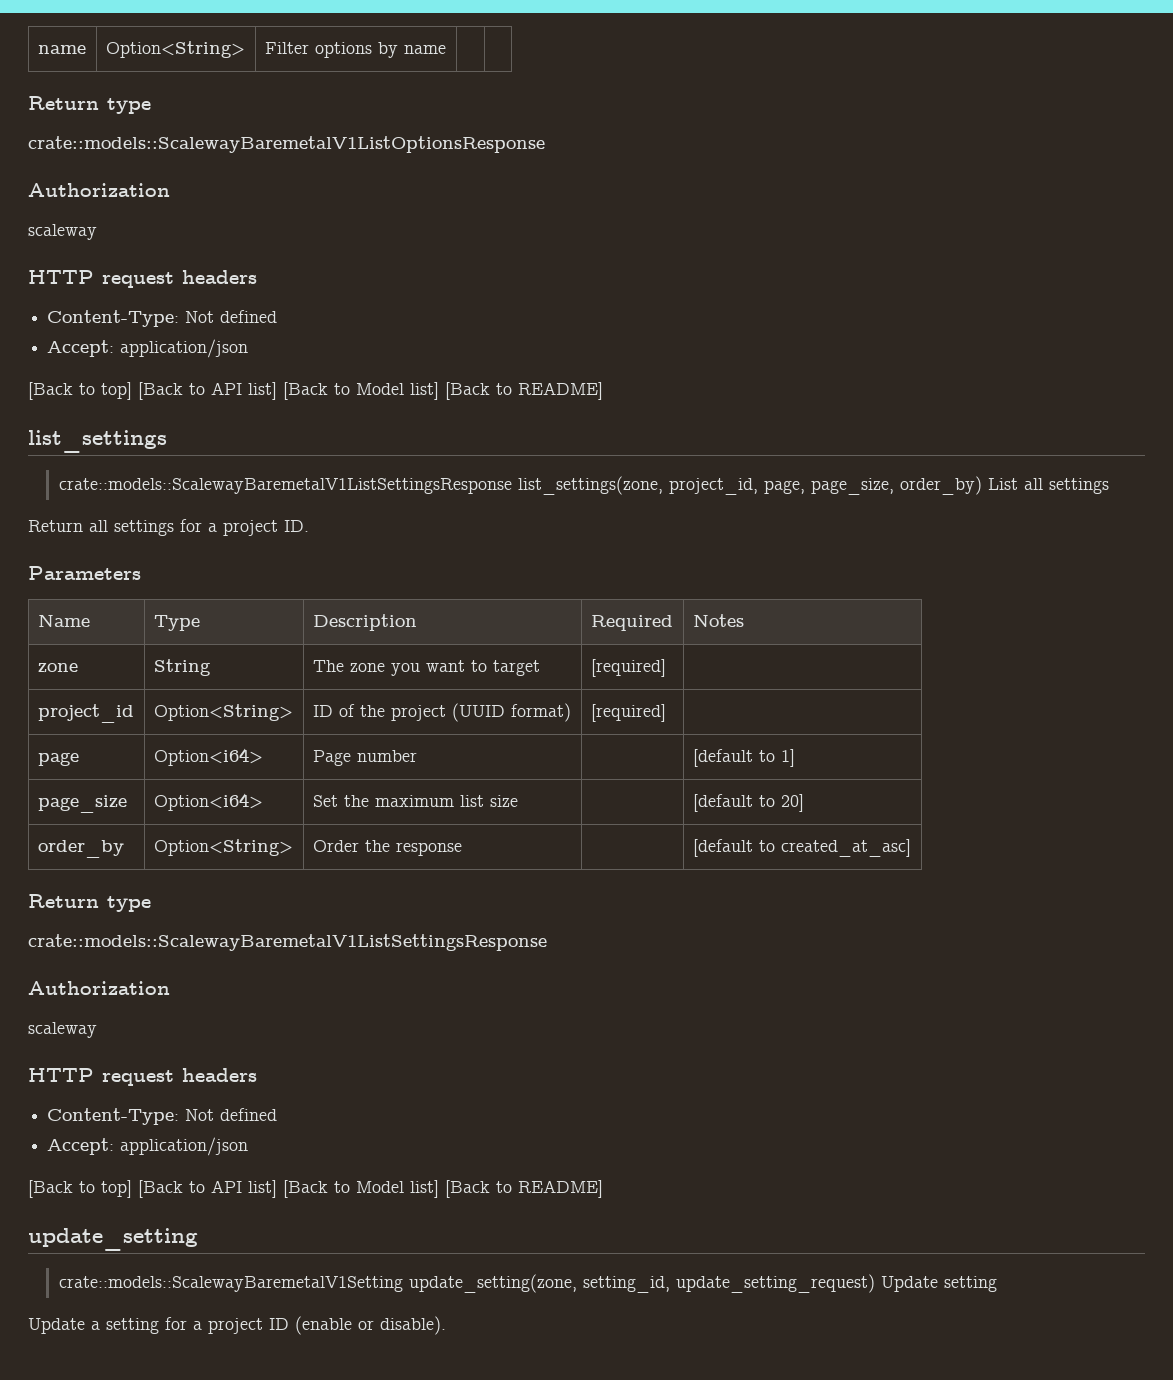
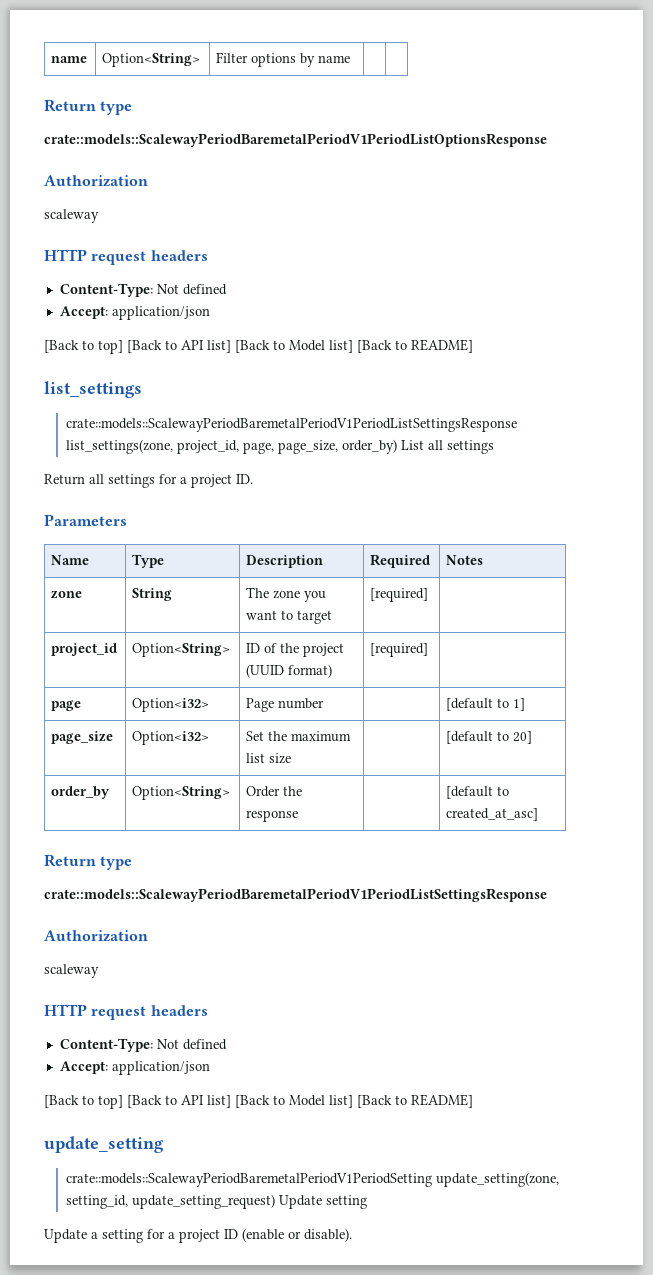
[28,136,545,153] crate::models::ScalewayBaremetalV1ListOptionsResponse -> [44,133,547,147] crate::models::ScalewayPeriodBaremetalPeriodV1PeriodListOptionsResponse
[58,478,512,494] crate::models::ScalewayBaremetalV1ListSettingsResponse -> [65,418,517,432] crate::models::ScalewayPeriodBaremetalPeriodV1PeriodListSettingsResponse
[153,748,263,766] Option<i64> -> [132,698,210,712] Option<i32>
[153,793,263,811] Option<i64> -> [132,731,210,745] Option<i32>
[28,934,547,951] crate::models::ScalewayBaremetalV1ListSettingsResponse -> [44,888,547,902] crate::models::ScalewayPeriodBaremetalPeriodV1PeriodListSettingsResponse
[58,1276,403,1292] crate::models::ScalewayBaremetalV1Setting -> [65,1173,432,1187] crate::models::ScalewayPeriodBaremetalPeriodV1PeriodSetting

